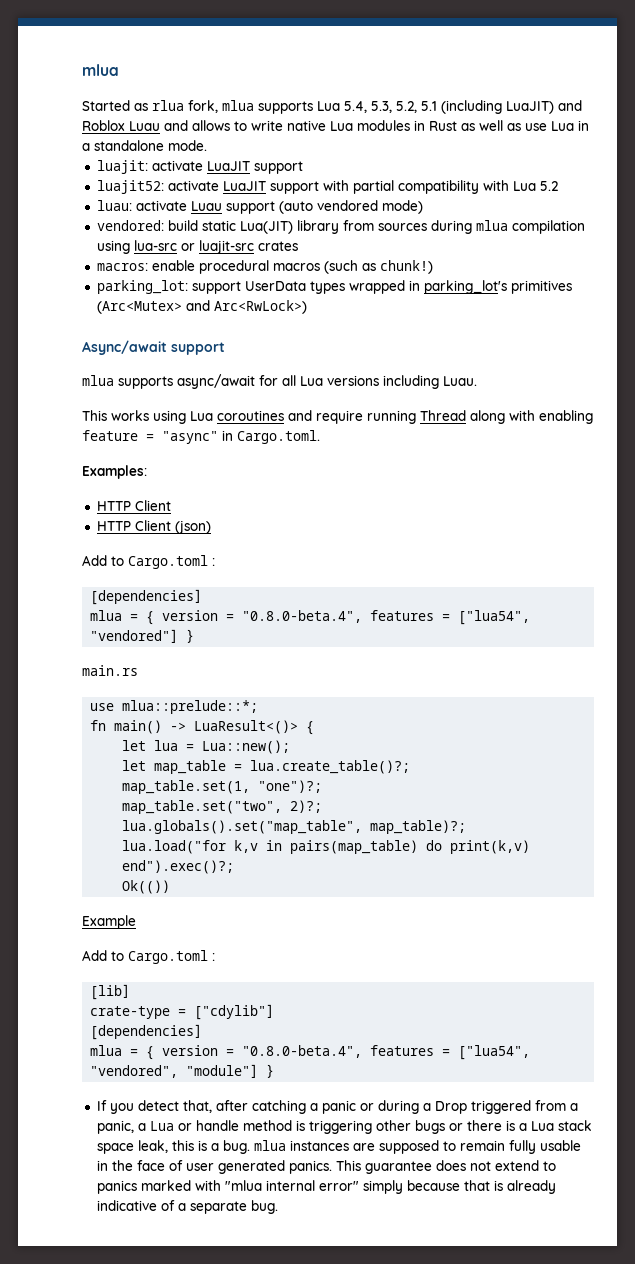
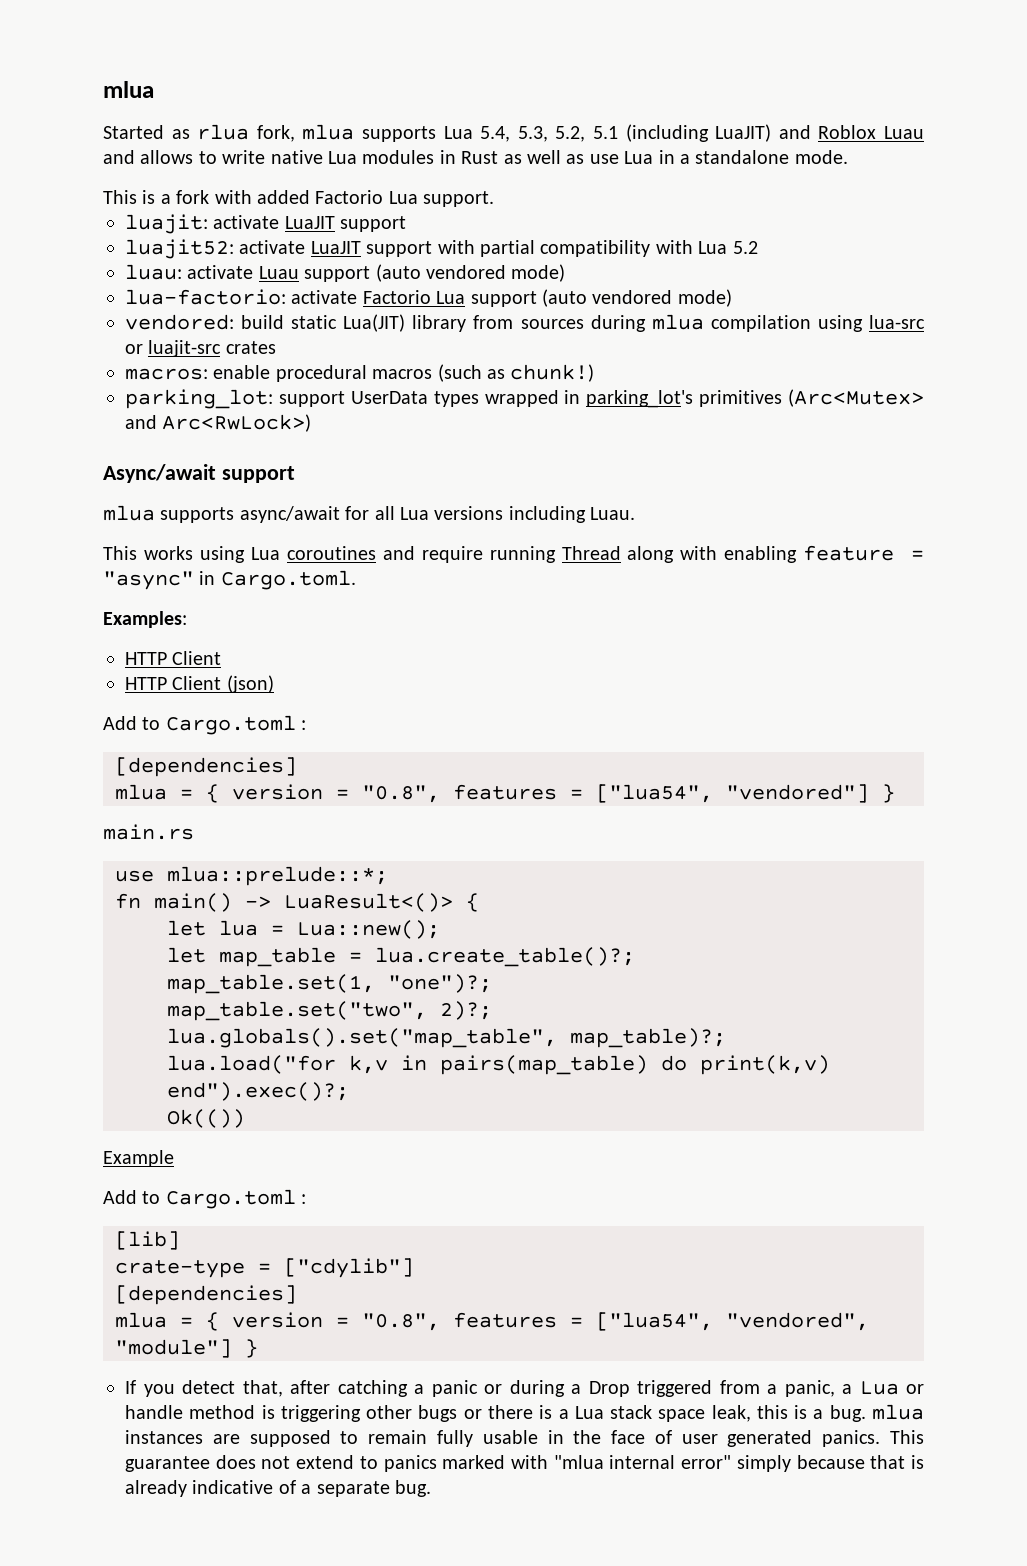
(207, 145) none -> [103,190,495,207] // This is a fork with added Factorio Lua support.
(423, 207) none -> [125,289,732,307] // lua-factorio: activate Factorio Lua support (auto vendored mode)
[242,610,363,623] "0.8.0-beta.4", -> [362,785,440,803] "0.8",
[242,1045,363,1058] "0.8.0-beta.4", -> [362,1313,440,1331] "0.8",

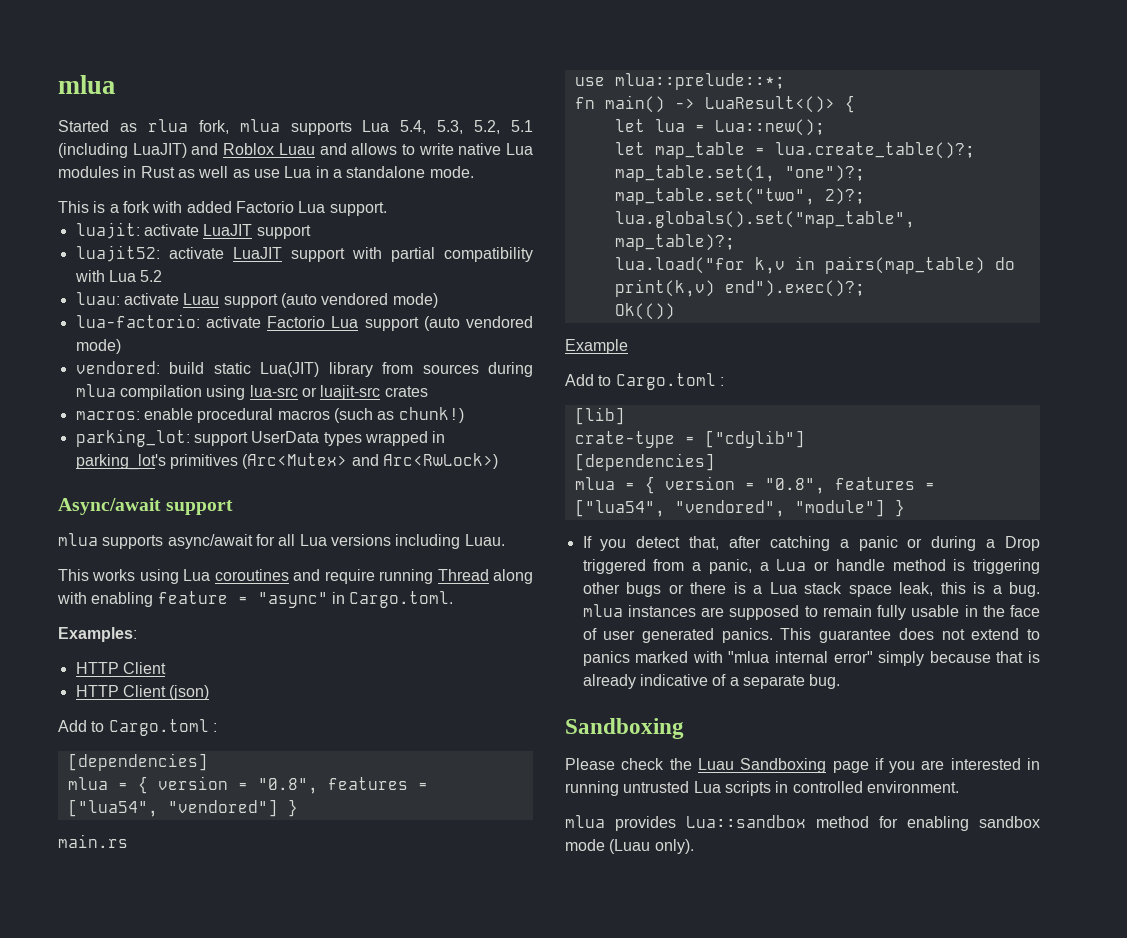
(431, 1488) none -> [565,718,684,739] [565,758,1040,773] [565,781,959,796] [565,815,1040,831] [565,839,694,854] // Sandboxing // Please check the Luau Sandboxing page if you are interested in running untrusted Lua scripts in controlled environment. // mlua provides Lua::sandbox method for enabling sandbox mode (Luau only).

